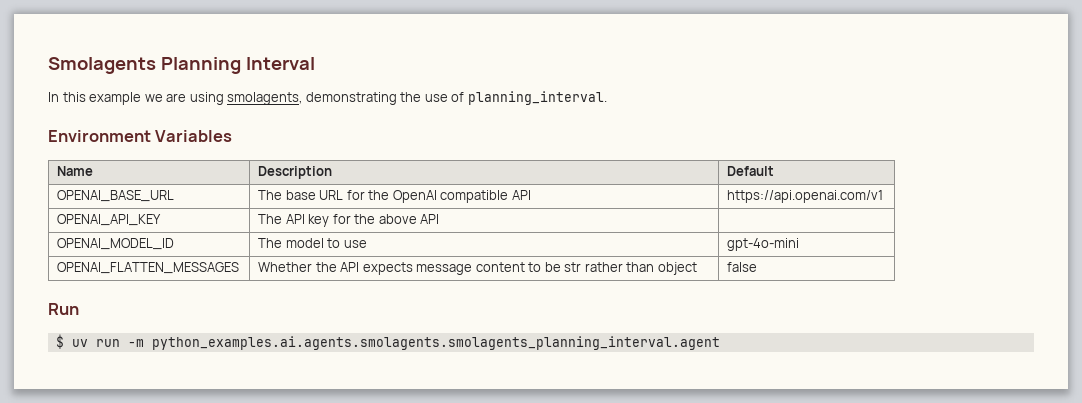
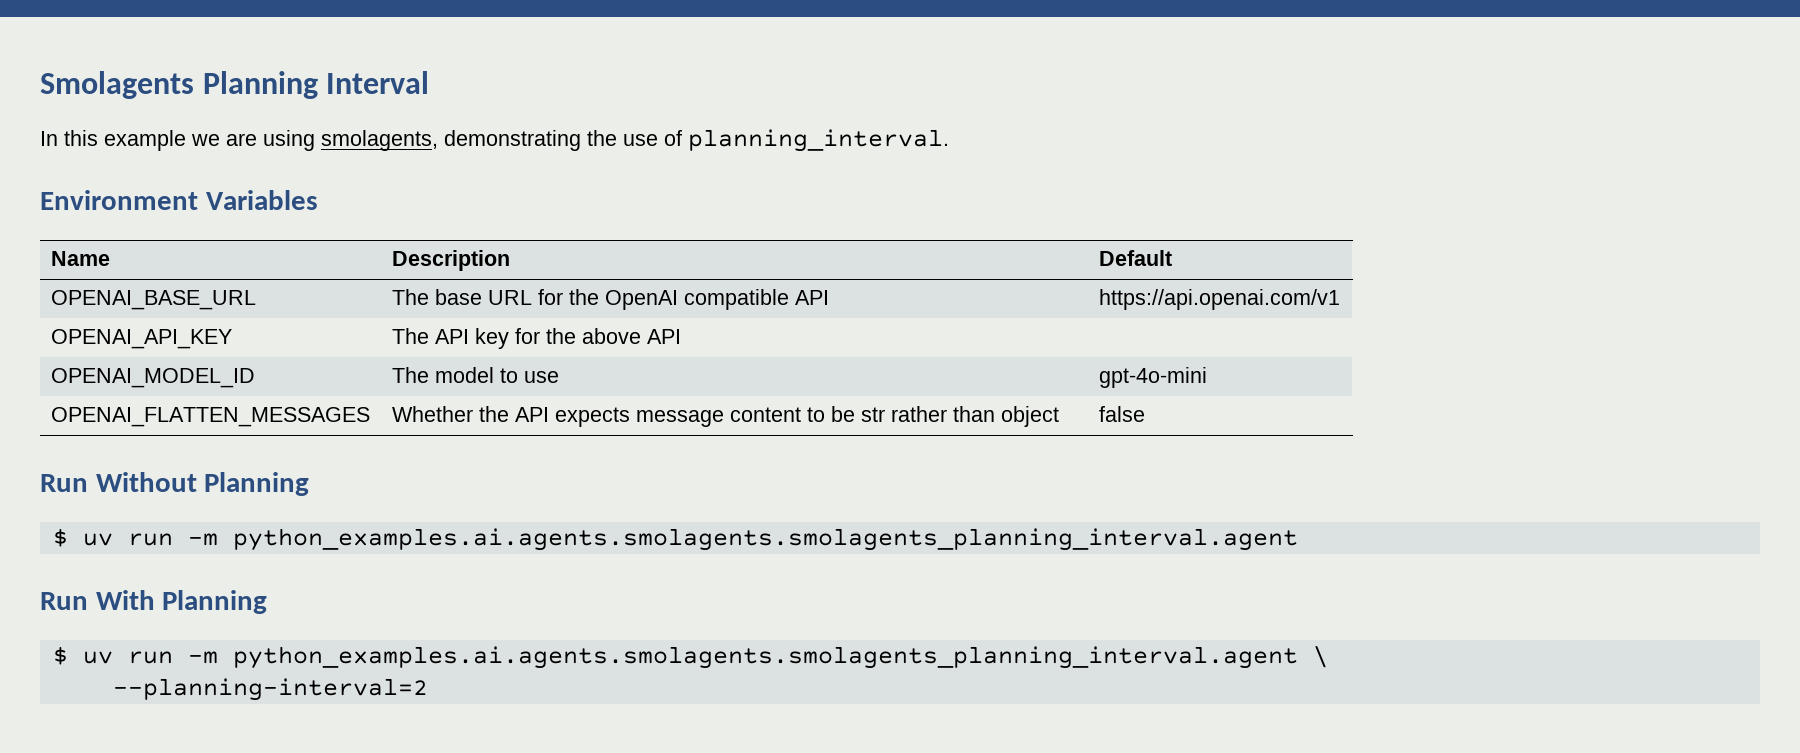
[55,334,720,350] // $ uv run -m python_examples.ai.agents.smolagents.smolagents_planning_interval.agent -> [95,472,310,496] [52,528,1298,551] [40,590,268,614] [52,645,1328,669] [112,678,428,701] Without Planning // $ uv run -m python_examples.ai.agents.smolagents.smolagents_planning_interval.agent // Run With Planning // $ uv run -m python_examples.ai.agents.smolagents.smolagents_planning_interval.agent \ // --planning-interval=2

